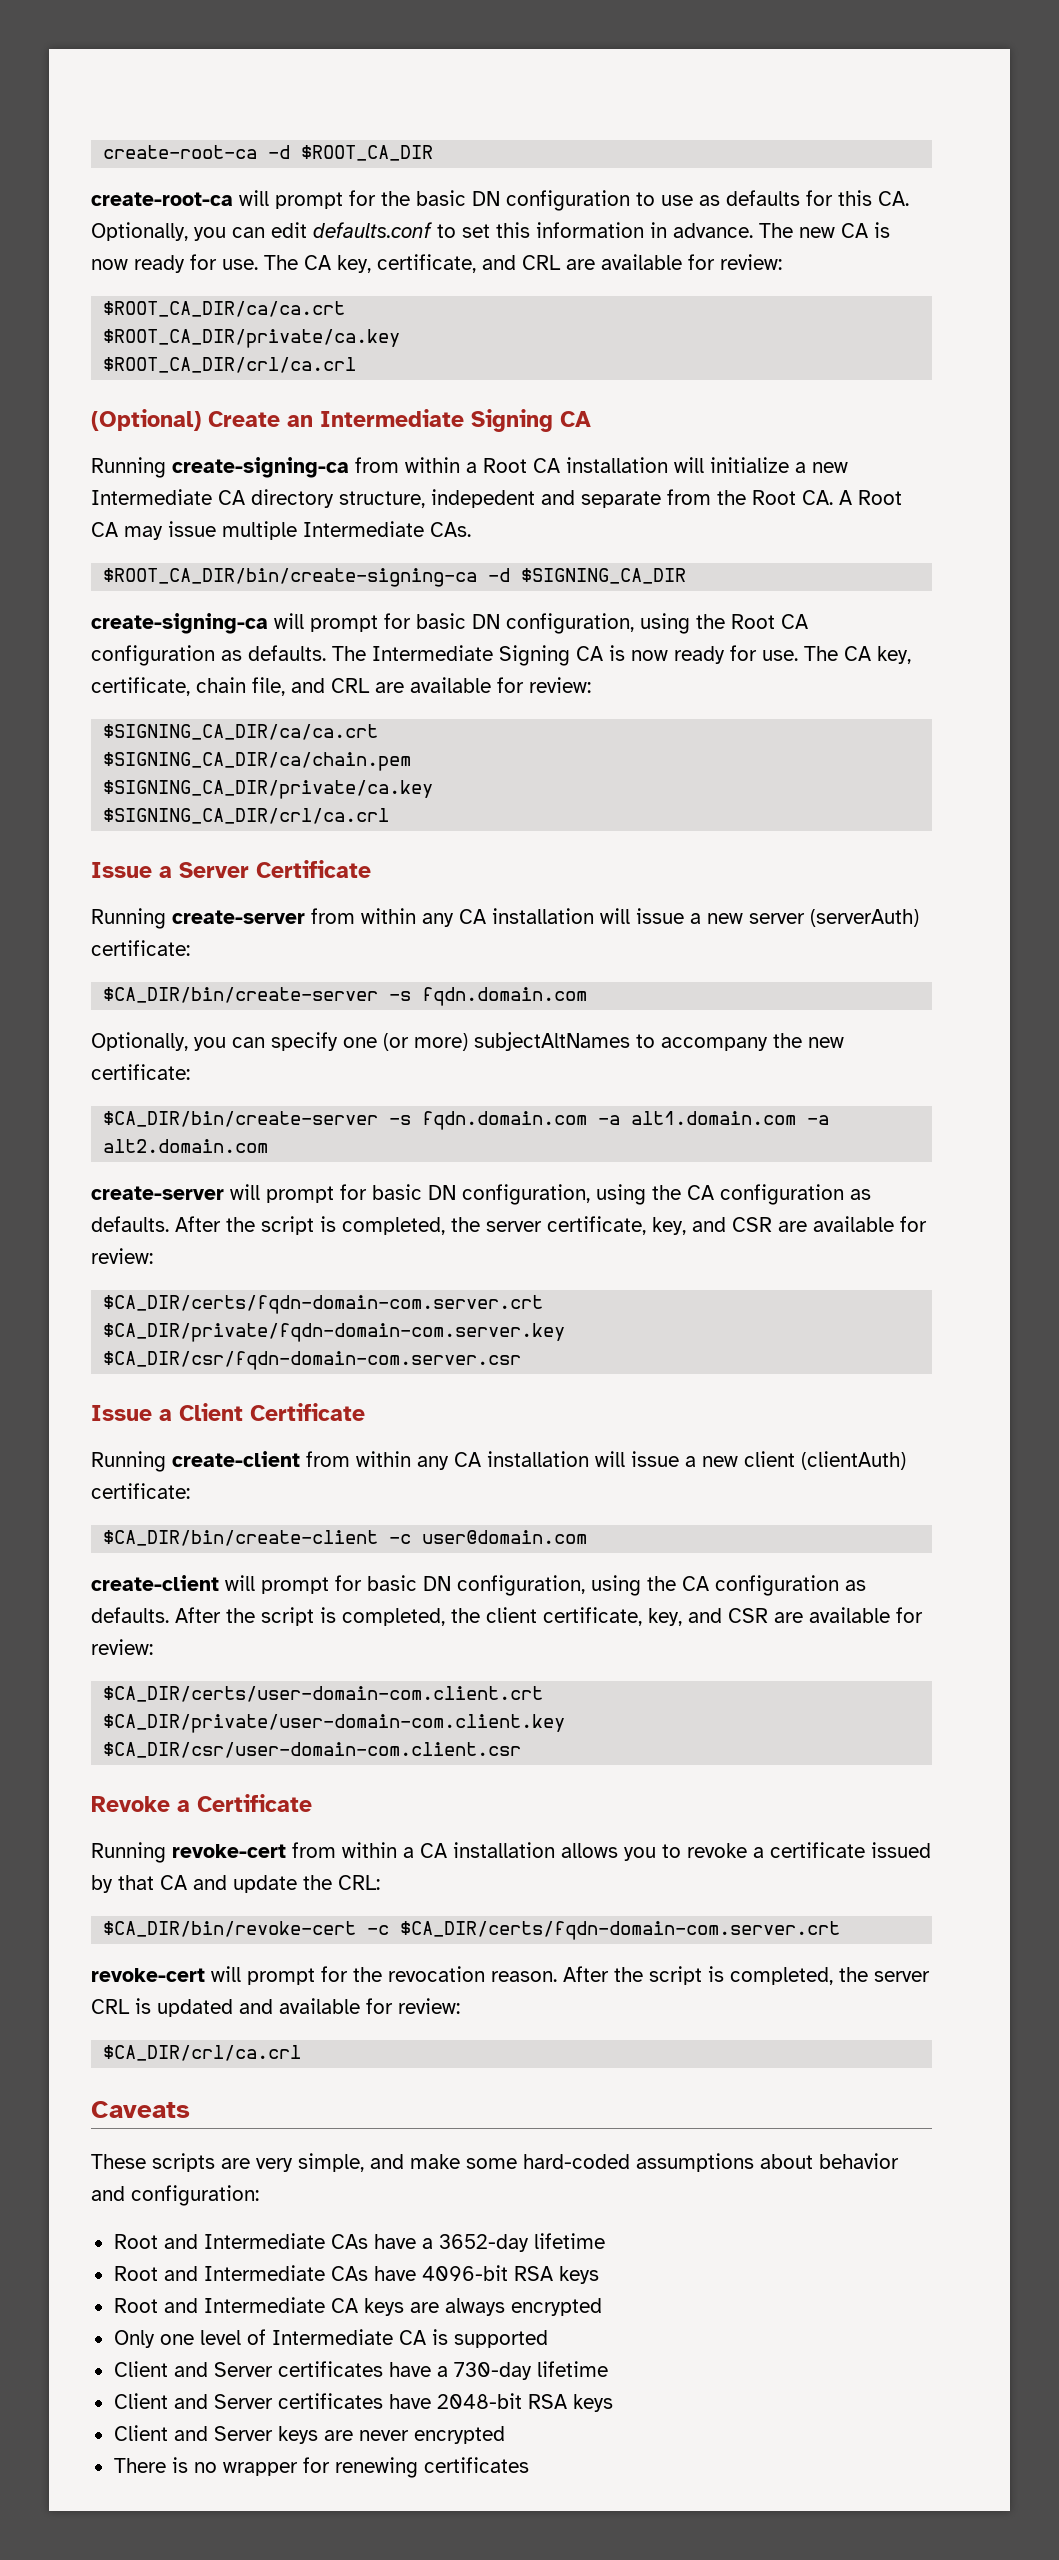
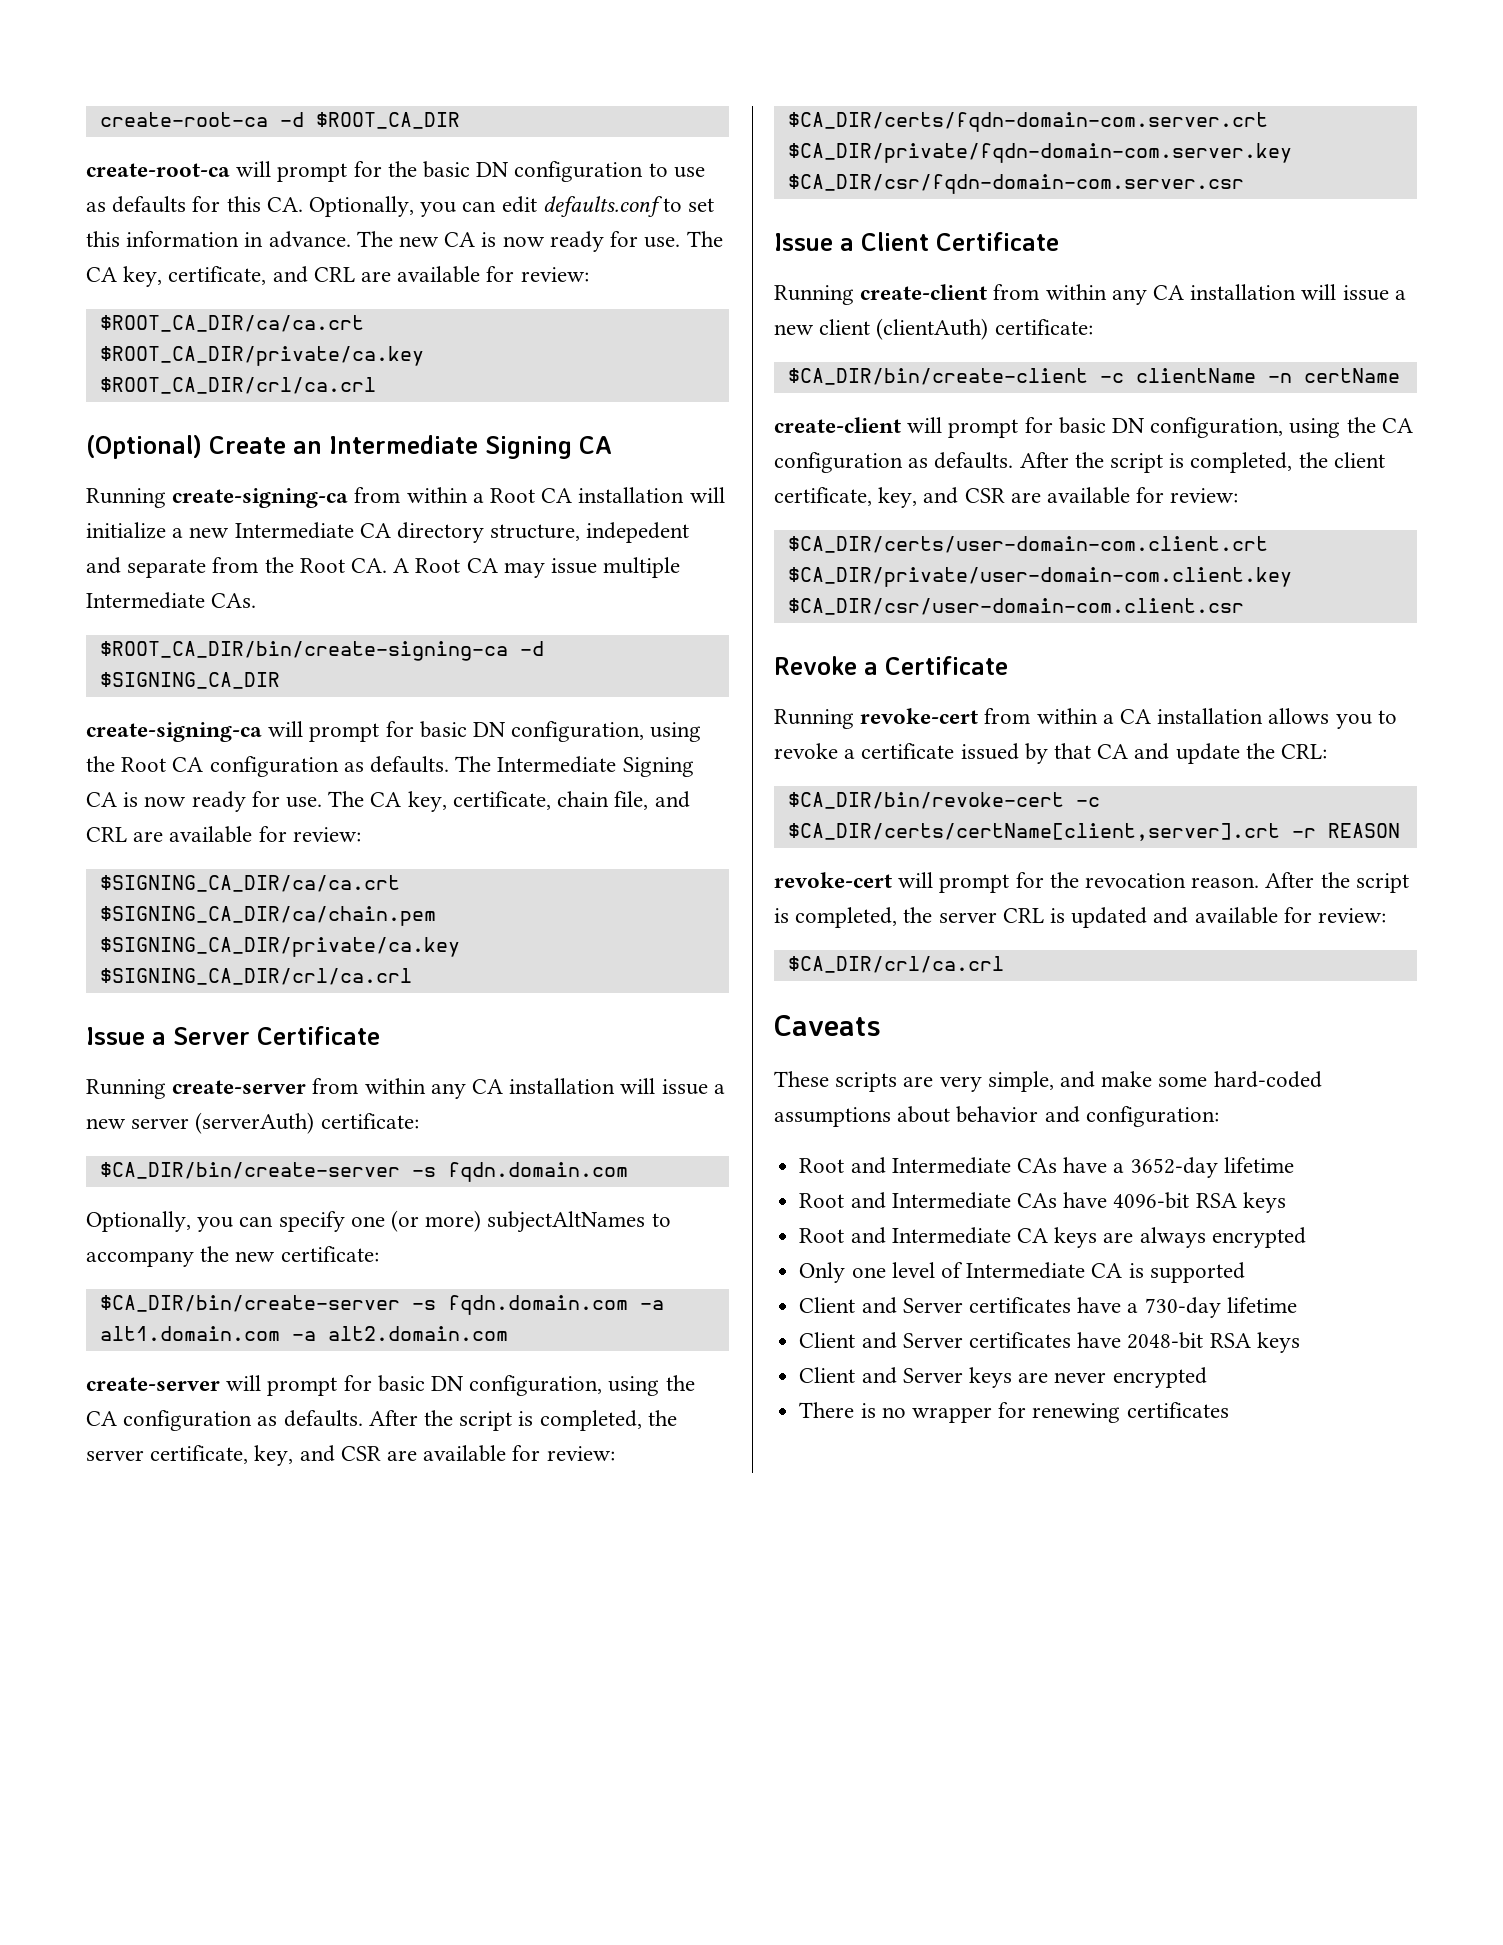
[422,1530,588,1544] user@domain.com -> [1135,368,1400,383] clientName -n certName
[400,1921,841,1940] $CA_DIR/certs/fqdn-domain-com.server.crt -> [787,823,1400,841] $CA_DIR/certs/certName[client,server].crt -r REASON

